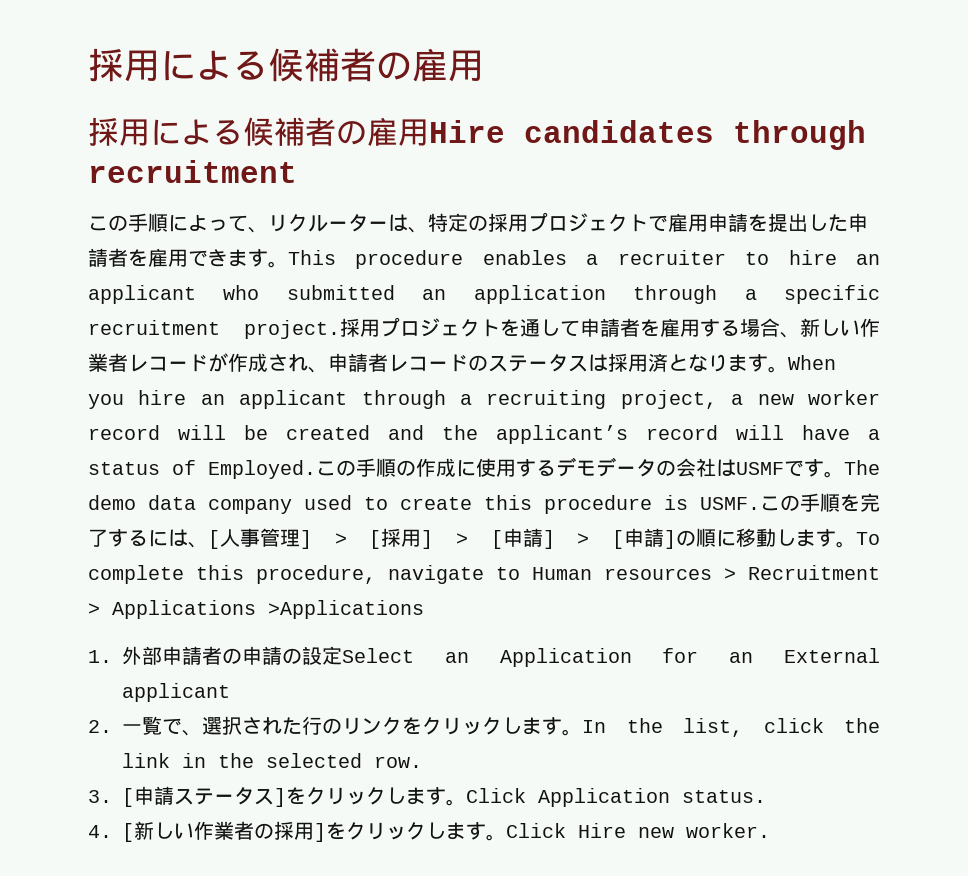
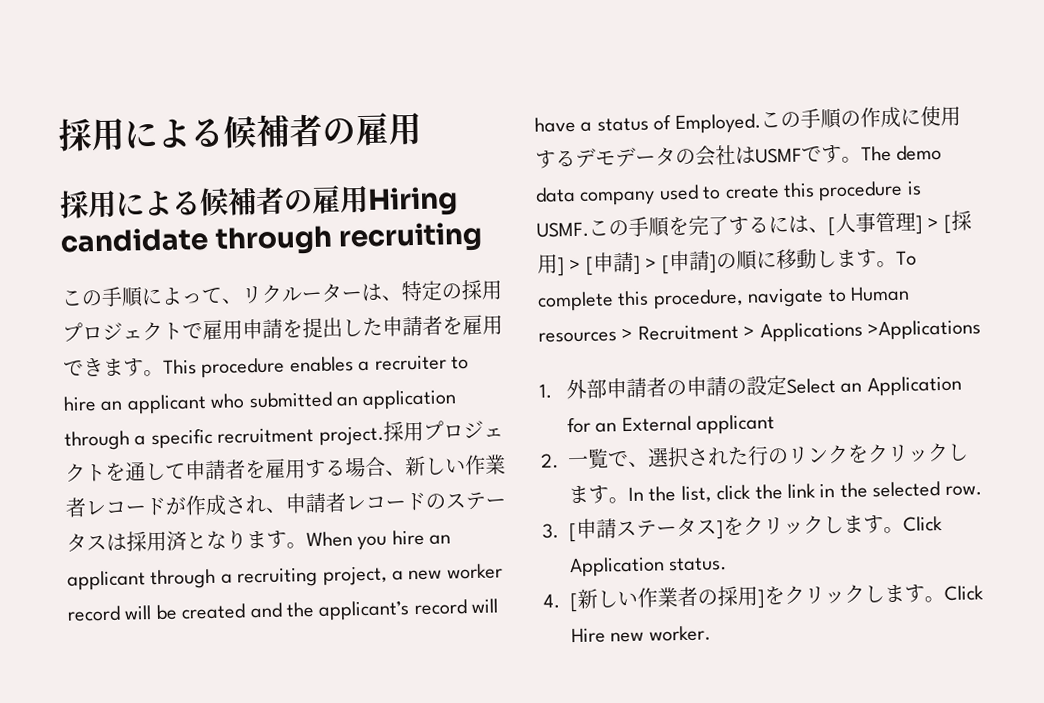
[429,120,866,150] [88,160,297,183] Hire candidates through recruitment -> [367,186,458,217] [60,221,484,256] Hiring candidate through recruiting

